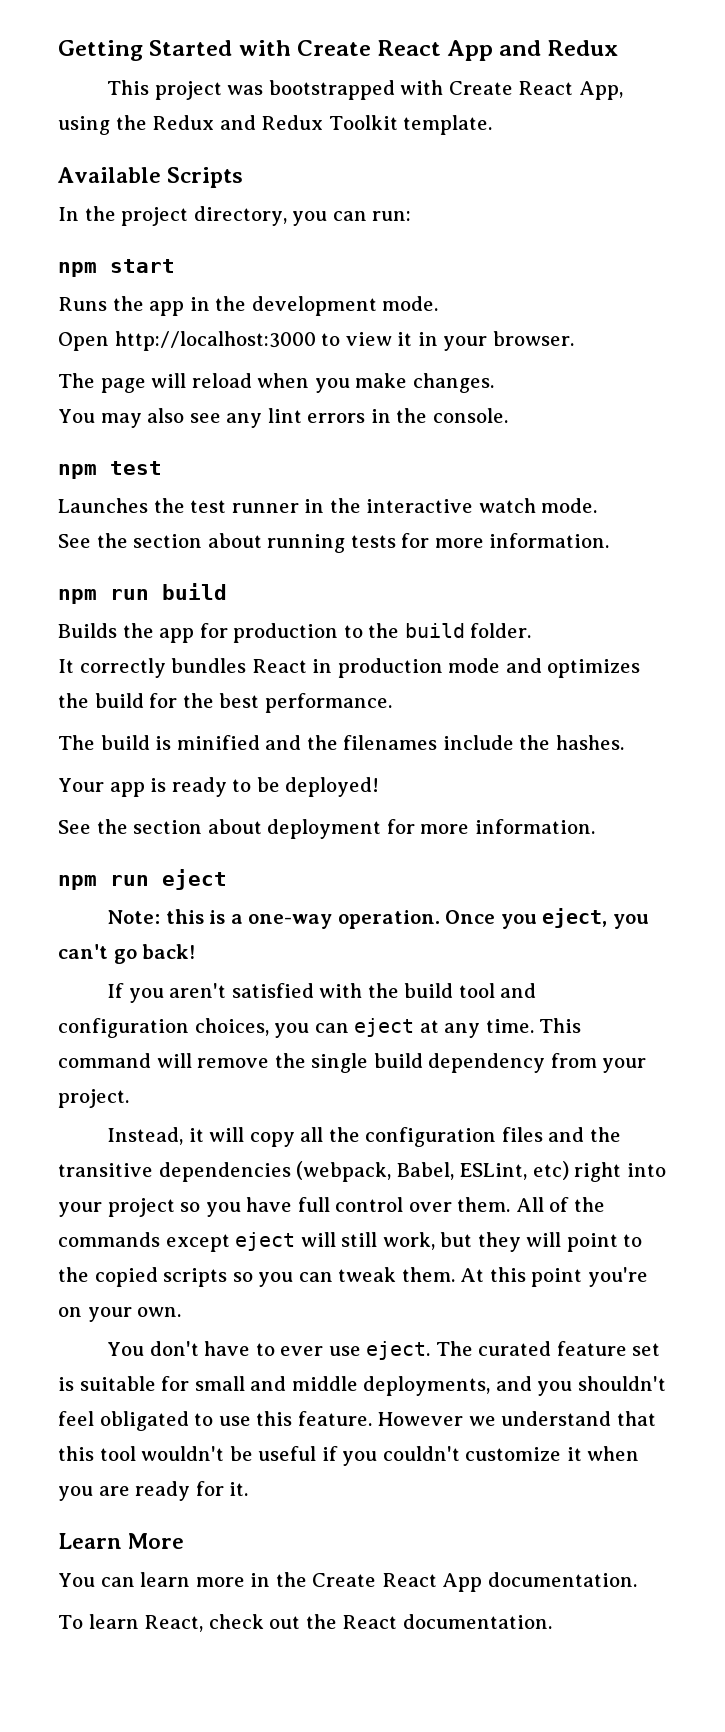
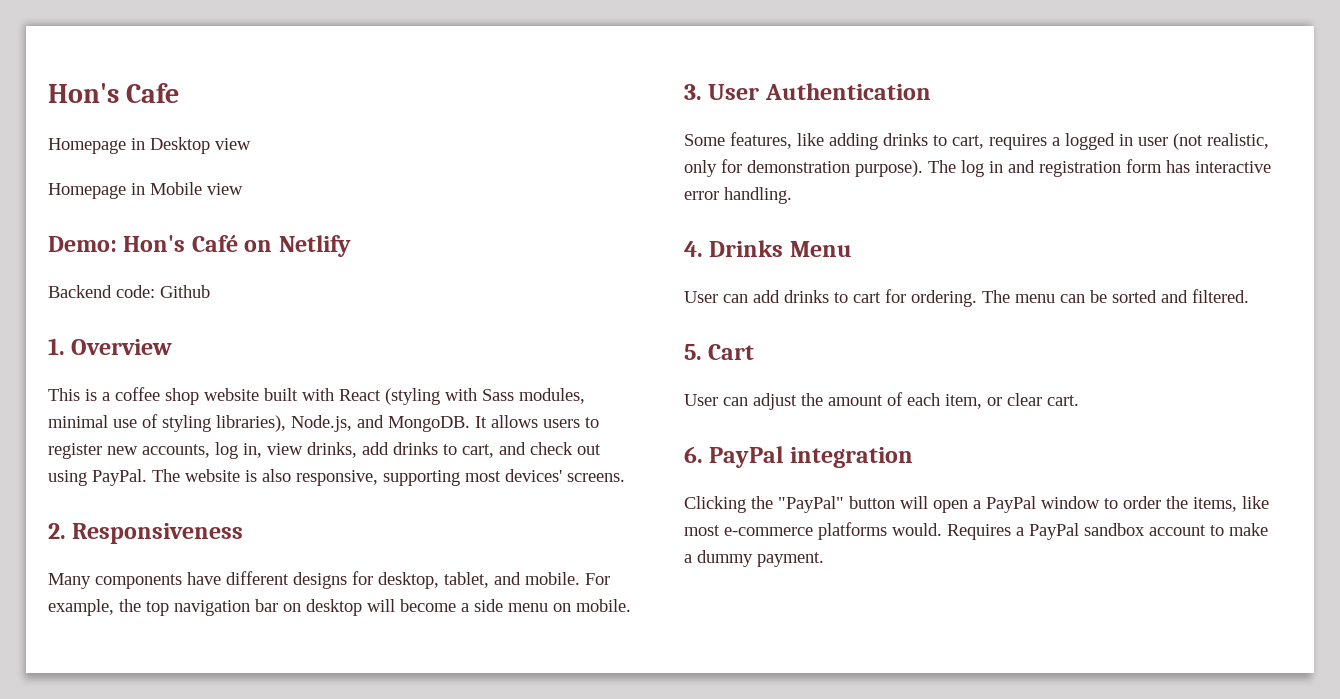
[58,40,619,61] [107,80,623,100] [58,115,493,135] [57,167,244,188] [58,206,412,226] [58,259,175,277] [58,296,439,316] [58,331,574,351] [58,373,494,393] [58,408,508,428] [58,461,162,479] [58,498,598,513] [58,533,610,553] [58,583,227,604] [58,623,532,643] [58,658,641,678] [58,693,392,713] [58,735,624,750] [58,777,380,797] [58,819,595,839] [58,869,227,890] [107,908,649,929] [58,944,196,964] [107,983,537,1003] [58,1018,582,1038] [58,1053,647,1073] [58,1089,129,1108] [107,1127,621,1147] [58,1161,666,1182] [58,1197,605,1217] [58,1232,643,1252] [58,1267,648,1287] [58,1307,182,1322] [107,1341,661,1360] [58,1376,666,1396] [58,1411,656,1431] [58,1446,640,1466] [58,1481,249,1501] [58,1533,185,1549] [58,1572,637,1592] [58,1614,552,1632] Getting Started with Create React App and Redux // This project was bootstrapped with Create React App, using the Redux and Redux Toolkit template. // Available Scripts // In the project directory, you can run: // npm start // Runs the app in the development mode. // Open http://localhost:3000 to view it in your browser. // The page will reload when you make changes. // You may also see any lint errors in the console. // npm test // Launches the test runner in the interactive watch mode. // See the section about running tests for more information. // npm run build // Builds the app for production to the build folder. // It correctly bundles React in production mode and optimizes the build for the best performance. // The build is minified and the filenames include the hashes. // Your app is ready to be deployed! // See the section about deployment for more information. // npm run eject // Note: this is a one-way operation. Once you eject, you can't go back! // If you aren't satisfied with the build tool and configuration choices, you can eject at any time. This command will remove the single build dependency from your project. // Instead, it will copy all the configuration files and the transitive dependencies (webpack, Babel, ESLint, etc) right into your project so you have full control over them. All of the commands except eject will still work, but they will point to the copied scripts so you can tweak them. At this point you're on your own. // You don't have to ever use eject. The curated feature set is suitable for small and middle deployments, and you shouldn't feel obligated to use this feature. However we understand that this tool wouldn't be useful if you couldn't customize it when you are ready for it. // Learn More // You can learn more in the Create React App documentation. // To learn React, check out the React documentation. -> [48,83,180,103] [48,137,251,154] [48,182,243,199] [48,235,351,257] [48,285,210,298] [48,338,173,355] [48,387,585,405] [48,414,599,432] [48,442,601,459] [48,469,625,486] [48,523,244,544] [48,571,610,589] [48,599,631,616] [684,83,931,100] [684,132,1269,150] [684,159,1271,177] [684,187,792,204] [684,240,852,257] [684,289,1249,307] [684,344,755,360] [684,392,1079,410] [684,446,913,468] [684,496,1269,513] [684,522,1268,540] [684,550,824,567] Hon's Cafe // Homepage in Desktop view // Homepage in Mobile view // Demo: Hon's Café on Netlify // Backend code: Github // 1. Overview // This is a coffee shop website built with React (styling with Sass modules, minimal use of styling libraries), Node.js, and MongoDB. It allows users to register new accounts, log in, view drinks, add drinks to cart, and check out using PayPal. The website is also responsive, supporting most devices' screens. // 2. Responsiveness // Many components have different designs for desktop, tablet, and mobile. For example, the top navigation bar on desktop will become a side menu on mobile. // 3. User Authentication // Some features, like adding drinks to cart, requires a logged in user (not realistic, only for demonstration purpose). The log in and registration form has interactive error handling. // 4. Drinks Menu // User can add drinks to cart for ordering. The menu can be sorted and filtered. // 5. Cart // User can adjust the amount of each item, or clear cart. // 6. PayPal integration // Clicking the "PayPal" button will open a PayPal window to order the items, like most e-commerce platforms would. Requires a PayPal sandbox account to make a dummy payment.

